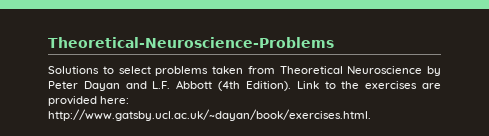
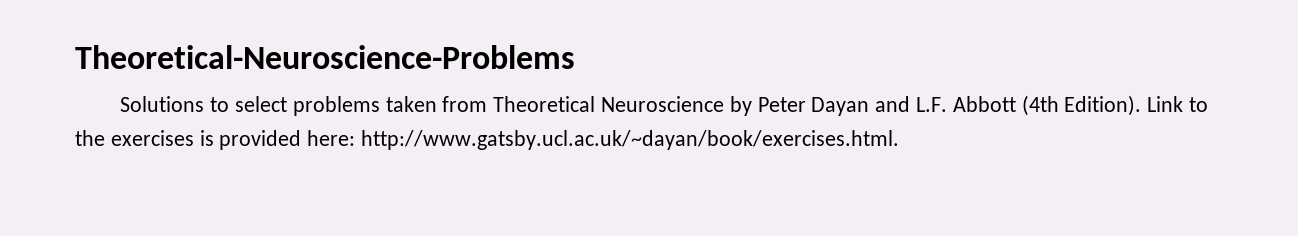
[421,83,441,89] are -> [199,130,214,146] is

